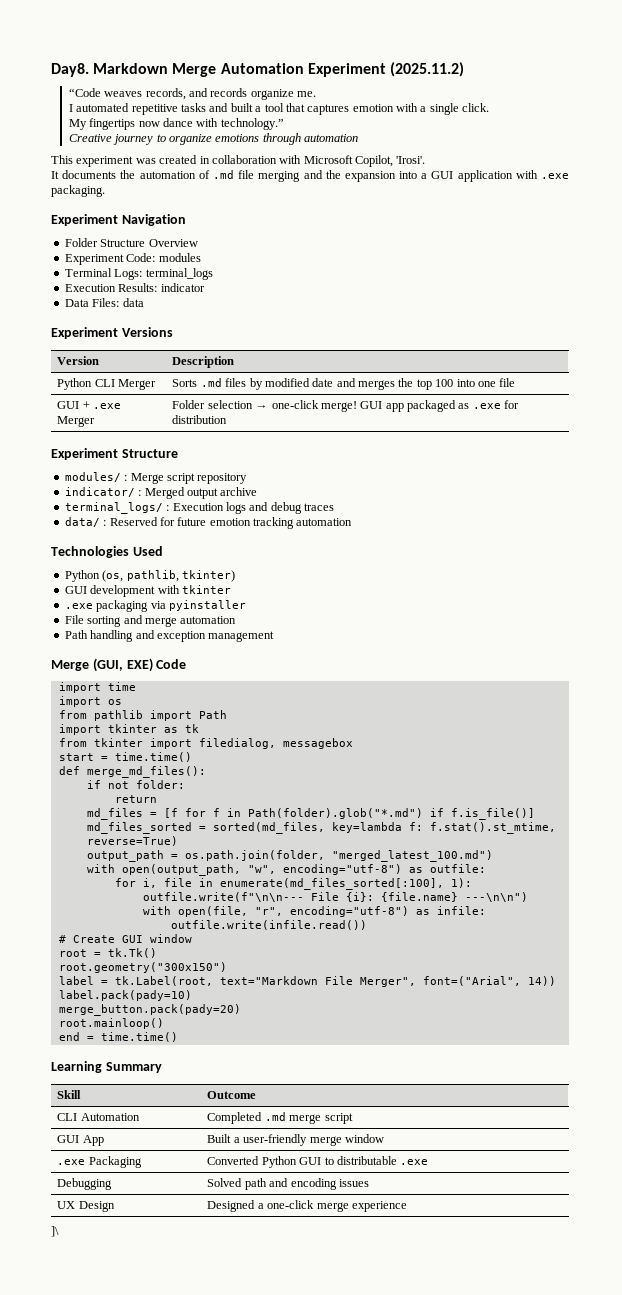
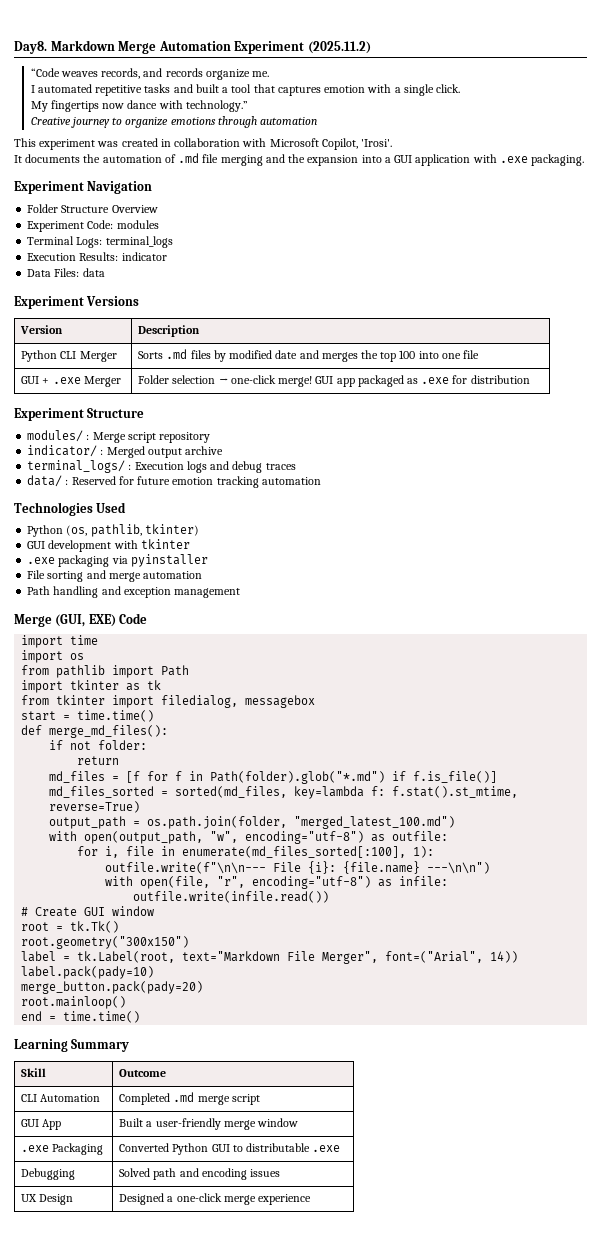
[51,1226,59,1237] // ]\ -> (312, 1199) none

